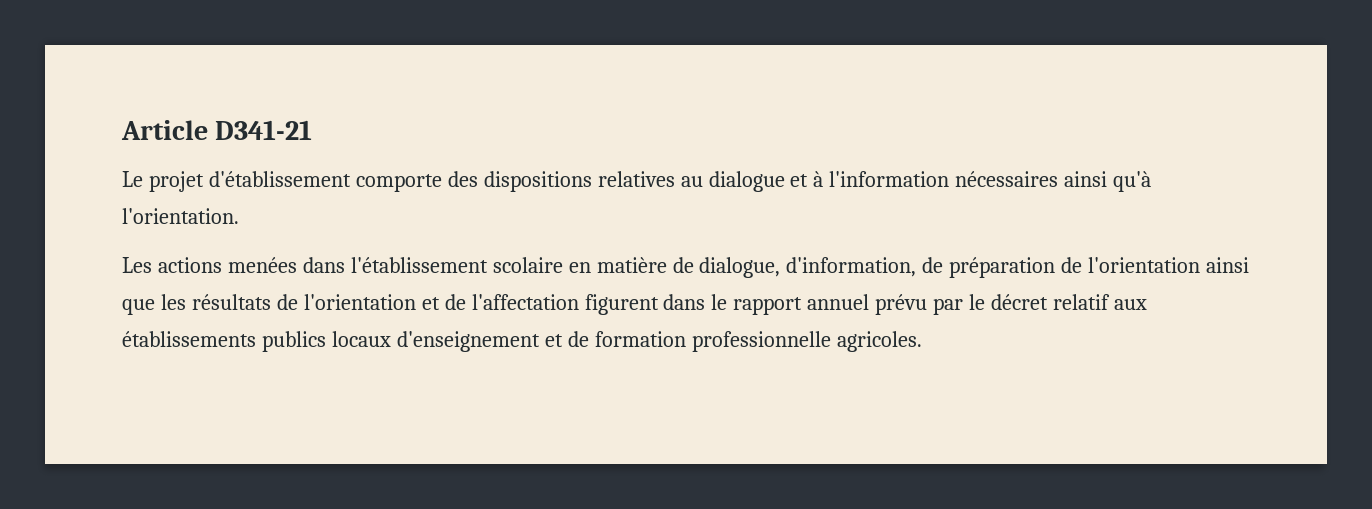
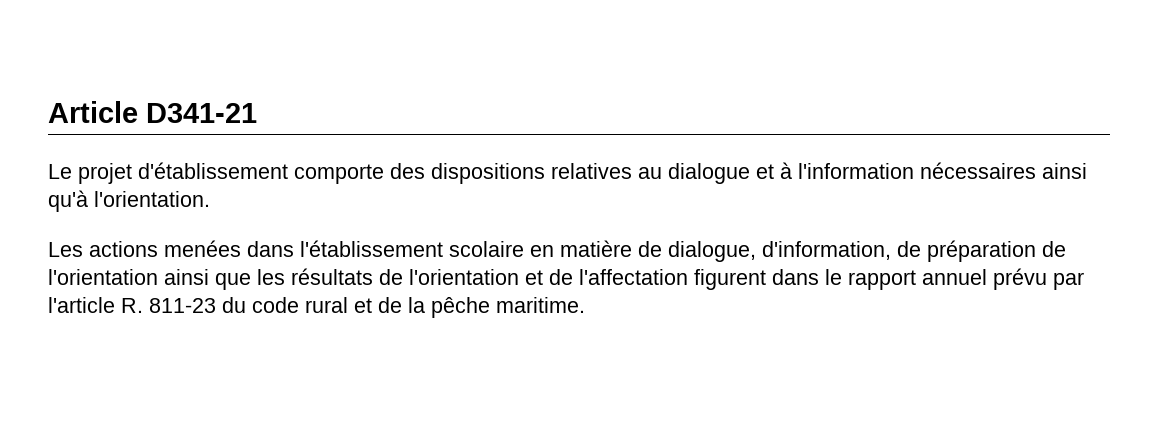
[969,294,1147,310] [122,331,922,352] le décret relatif aux établissements publics locaux d'enseignement et de formation professionnelle agricoles. -> [48,297,585,318] l'article R. 811-23 du code rural et de la pêche maritime.

